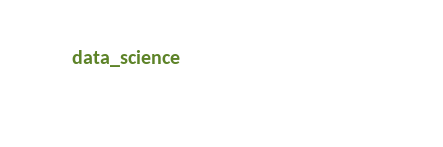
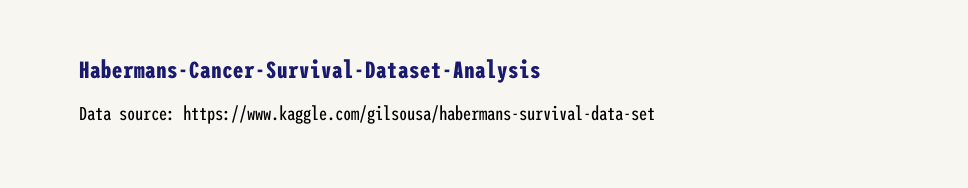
[72,50,180,67] data_science -> [79,59,541,83] [79,105,655,124] Habermans-Cancer-Survival-Dataset-Analysis // Data source: https://www.kaggle.com/gilsousa/habermans-survival-data-set

